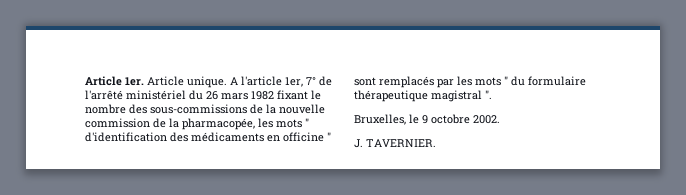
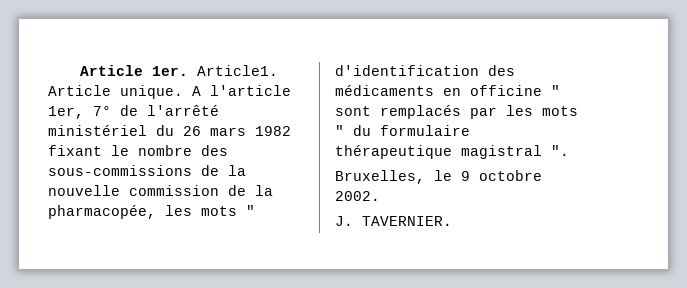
(144, 81) none -> [196,65,278,76] Article1.

